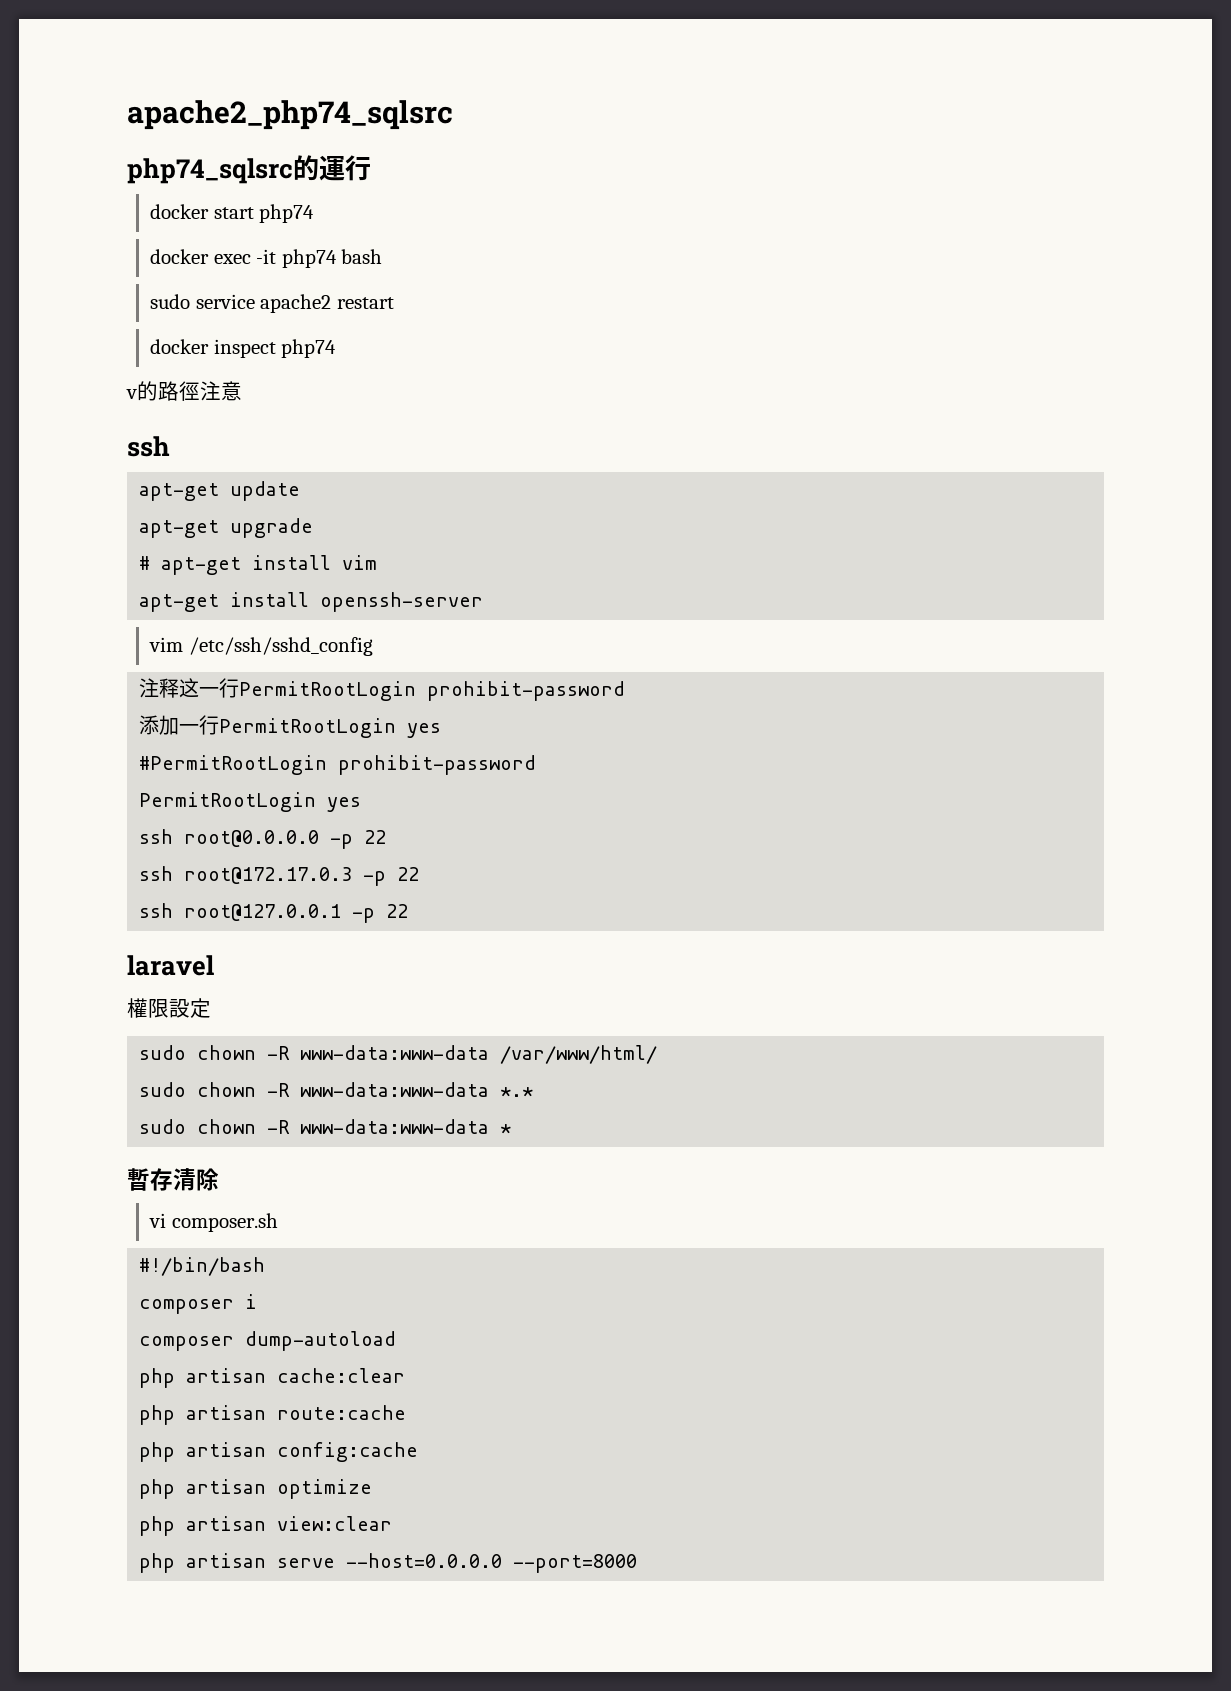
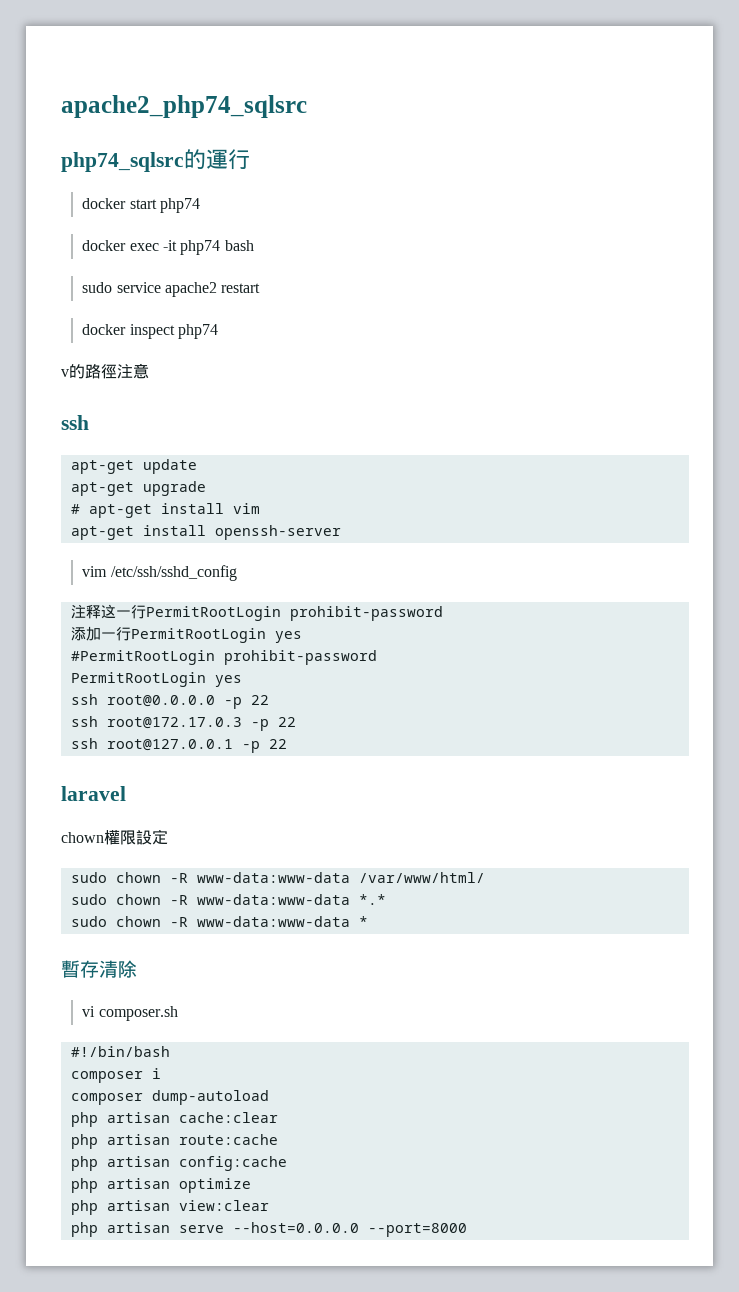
(214, 965) none -> [61,832,104,843] chown

